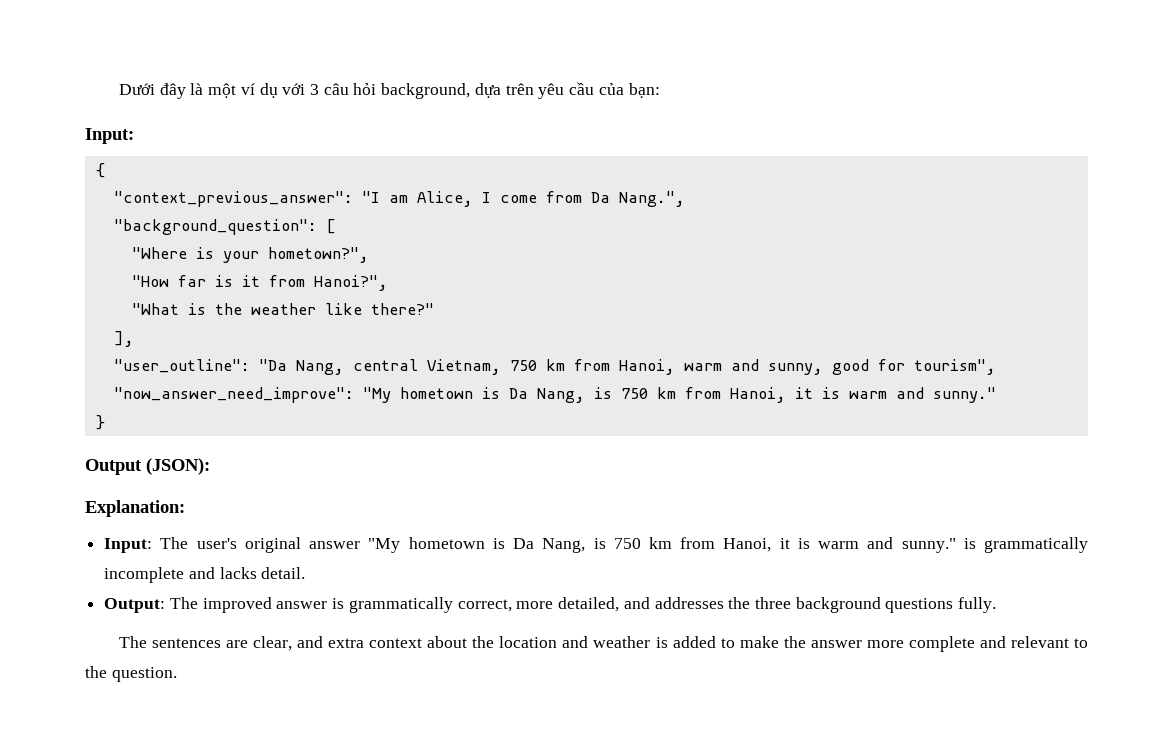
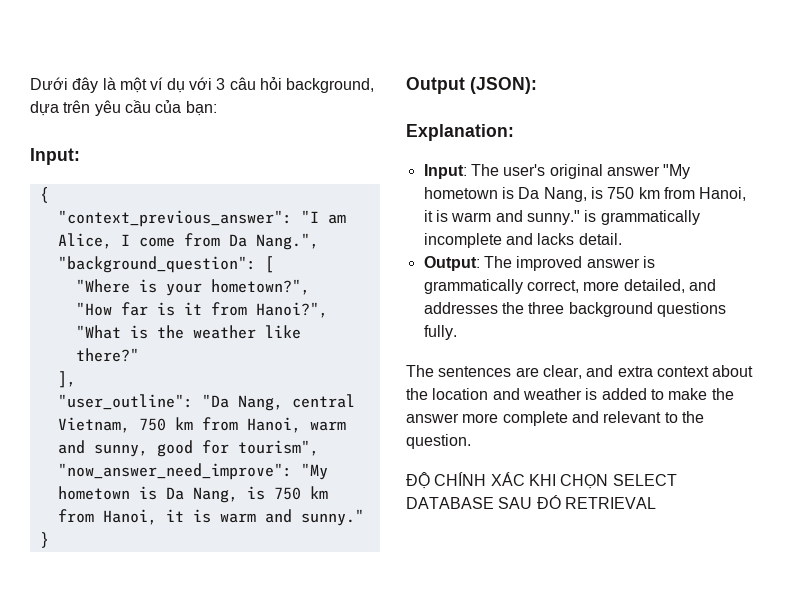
(177, 674) none -> [406,472,677,489] [406,495,656,509] // ĐỘ CHÍNH XÁC KHI CHỌN SELECT DATABASE SAU ĐÓ RETRIEVAL

